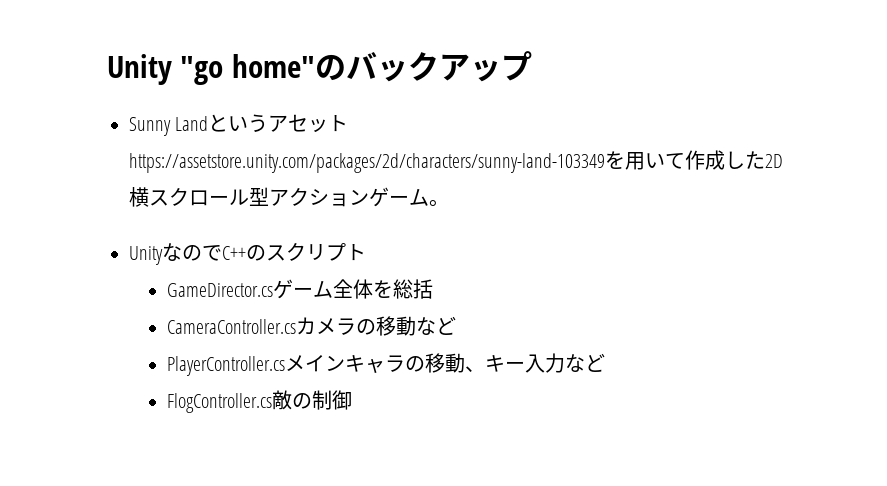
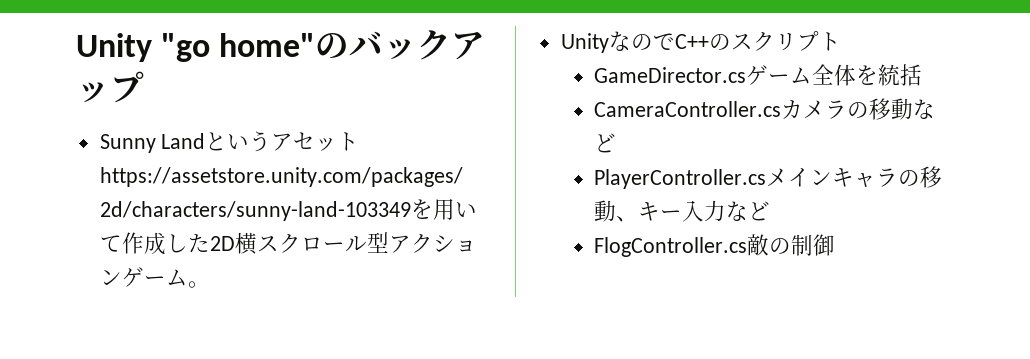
[393,279,414,299] 総 -> [878,64,901,86] 統

